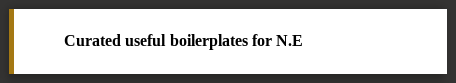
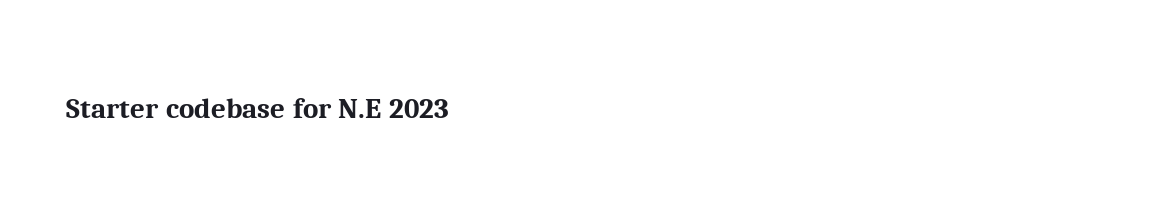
[64,34,248,50] Curated useful boilerplates -> [66,98,285,118] Starter codebase
(304, 40) none -> [389,99,450,118] 2023

